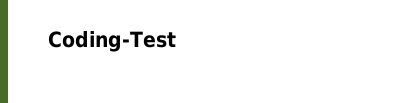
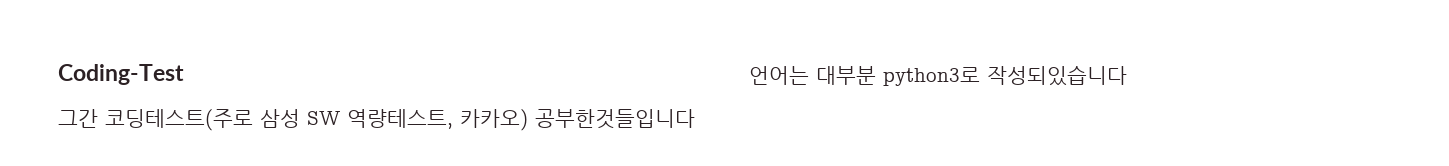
(176, 41) none -> [58,109,695,131] [749,65,1127,86] // 그간 코딩테스트(주로 삼성 SW 역량테스트, 카카오) 공부한것들입니다 언어는 대부분 python3로 작성되있습니다

